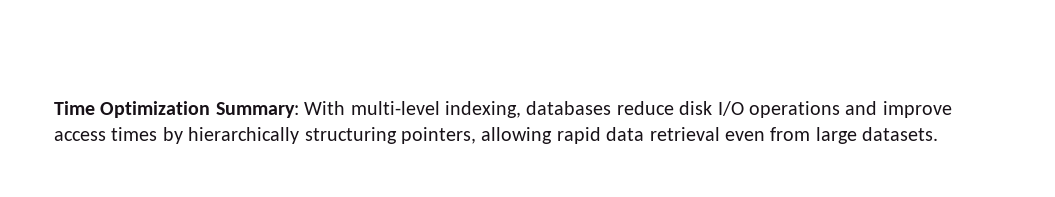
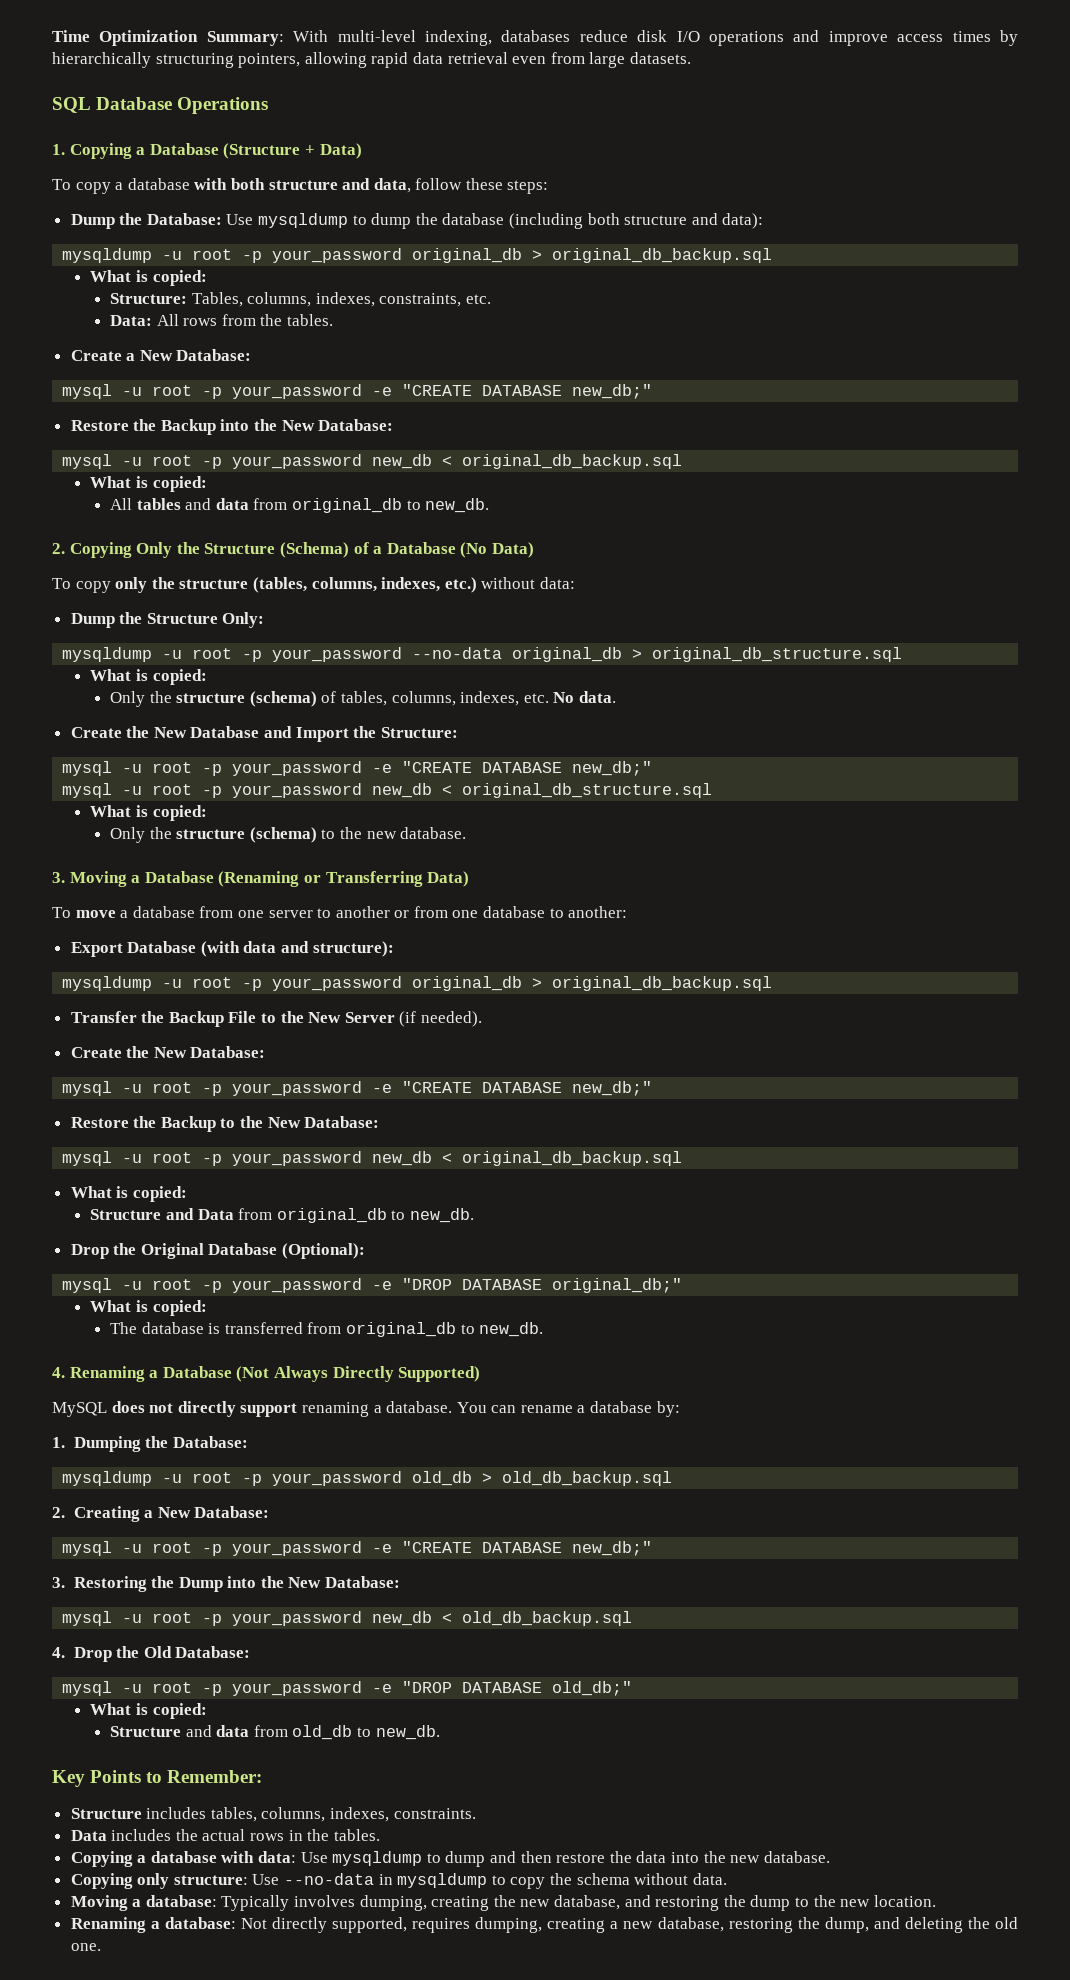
(939, 134) none -> [52,97,269,114] [52,143,362,159] [52,178,549,194] [70,213,764,229] [62,248,773,263] [90,270,207,286] [110,292,492,307] [110,314,334,326] [70,349,252,361] [62,384,653,399] [70,419,394,435] [62,454,683,469] [90,476,207,492] [110,498,490,513] [52,542,534,558] [52,577,575,593] [70,612,265,628] [62,647,903,662] [90,669,207,685] [110,691,616,707] [70,726,458,742] [62,761,653,776] [62,783,713,798] [90,805,207,821] [110,827,467,843] [52,871,470,887] [52,906,628,918] [70,941,394,957] [62,976,773,991] [70,1011,483,1027] [70,1046,266,1058] [62,1081,653,1096] [70,1116,380,1132] [62,1151,683,1166] [70,1186,187,1202] [90,1208,474,1223] [70,1243,366,1259] [62,1278,683,1293] [90,1300,207,1316] [110,1322,544,1337] [52,1366,481,1382] [52,1401,680,1417] [52,1436,248,1452] [62,1471,673,1486] [52,1506,270,1522] [62,1541,653,1556] [52,1576,401,1592] [62,1611,633,1626] [52,1646,251,1662] [62,1681,633,1696] [90,1703,207,1719] [110,1725,440,1740] [52,1770,263,1787] [70,1807,476,1822] [70,1829,380,1841] [70,1851,830,1867] [70,1873,727,1889] [70,1895,936,1911] [70,1917,1018,1933] [70,1943,101,1951] // SQL Database Operations // 1. Copying a Database (Structure + Data) // To copy a database with both structure and data, follow these steps: // Dump the Database: Use mysqldump to dump the database (including both structure and data): // mysqldump -u root -p your_password original_db > original_db_backup.sql // What is copied: // Structure: Tables, columns, indexes, constraints, etc. // Data: All rows from the tables. // Create a New Database: // mysql -u root -p your_password -e "CREATE DATABASE new_db;" // Restore the Backup into the New Database: // mysql -u root -p your_password new_db < original_db_backup.sql // What is copied: // All tables and data from original_db to new_db. // 2. Copying Only the Structure (Schema) of a Database (No Data) // To copy only the structure (tables, columns, indexes, etc.) without data: // Dump the Structure Only: // mysqldump -u root -p your_password --no-data original_db > original_db_structure.sql // What is copied: // Only the structure (schema) of tables, columns, indexes, etc. No data. // Create the New Database and Import the Structure: // mysql -u root -p your_password -e "CREATE DATABASE new_db;" // mysql -u root -p your_password new_db < original_db_structure.sql // What is copied: // Only the structure (schema) to the new database. // 3. Moving a Database (Renaming or Transferring Data) // To move a database from one server to another or from one database to another: // Export Database (with data and structure): // mysqldump -u root -p your_password original_db > original_db_backup.sql // Transfer the Backup File to the New Server (if needed). // Create the New Database: // mysql -u root -p your_password -e "CREATE DATABASE new_db;" // Restore the Backup to the New Database: // mysql -u root -p your_password new_db < original_db_backup.sql // What is copied: // Structure and Data from original_db to new_db. // Drop the Original Database (Optional): // mysql -u root -p your_password -e "DROP DATABASE original_db;" // What is copied: // The database is transferred from original_db to new_db. // 4. Renaming a Database (Not Always Directly Supported) // MySQL does not directly support renaming a database. You can rename a database by: // 1. Dumping the Database: // mysqldump -u root -p your_password old_db > old_db_backup.sql // 2. Creating a New Database: // mysql -u root -p your_password -e "CREATE DATABASE new_db;" // 3. Restoring the Dump into the New Database: // mysql -u root -p your_password new_db < old_db_backup.sql // 4. Drop the Old Database: // mysql -u root -p your_password -e "DROP DATABASE old_db;" // What is copied: // Structure and data from old_db to new_db. // Key Points to Remember: // Structure includes tables, columns, indexes, constraints. // Data includes the actual rows in the tables. // Copying a database with data: Use mysqldump to dump and then restore the data into the new database. // Copying only structure: Use --no-data in mysqldump to copy the schema without data. // Moving a database: Typically involves dumping, creating the new database, and restoring the dump to the new location. // Renaming a database: Not directly supported, requires dumping, creating a new database, restoring the dump, and deleting the old one.

